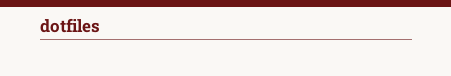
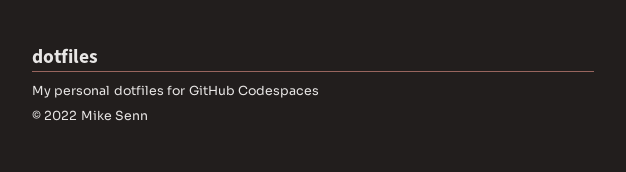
[40,18,100,33] dotfiles -> [32,48,98,64] [32,85,319,98] [32,110,149,121] dotfiles // My personal dotfiles for GitHub Codespaces // © 2022 Mike Senn

